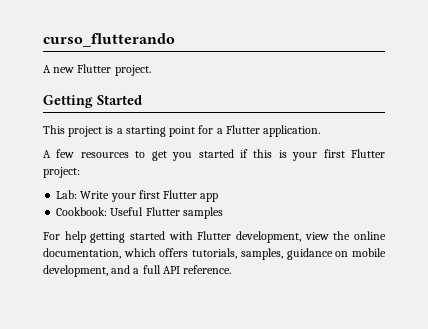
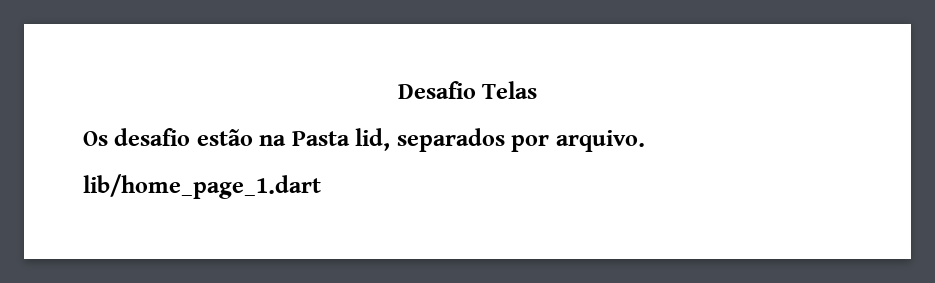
[43,33,175,47] [43,64,151,76] [43,95,142,108] [43,125,321,137] [43,149,385,161] [43,167,80,178] [56,190,219,202] [56,207,223,219] [43,231,387,243] [43,248,386,260] [43,265,232,277] curso_flutterando // A new Flutter project. // Getting Started // This project is a starting point for a Flutter application. // A few resources to get you started if this is your first Flutter project: // Lab: Write your first Flutter app // Cookbook: Useful Flutter samples // For help getting started with Flutter development, view the online documentation, which offers tutorials, samples, guidance on mobile development, and a full API reference. -> [397,81,538,99] [83,128,645,152] [83,174,321,199] Desafio Telas // Os desafio estão na Pasta lid, separados por arquivo. // lib/home_page_1.dart

